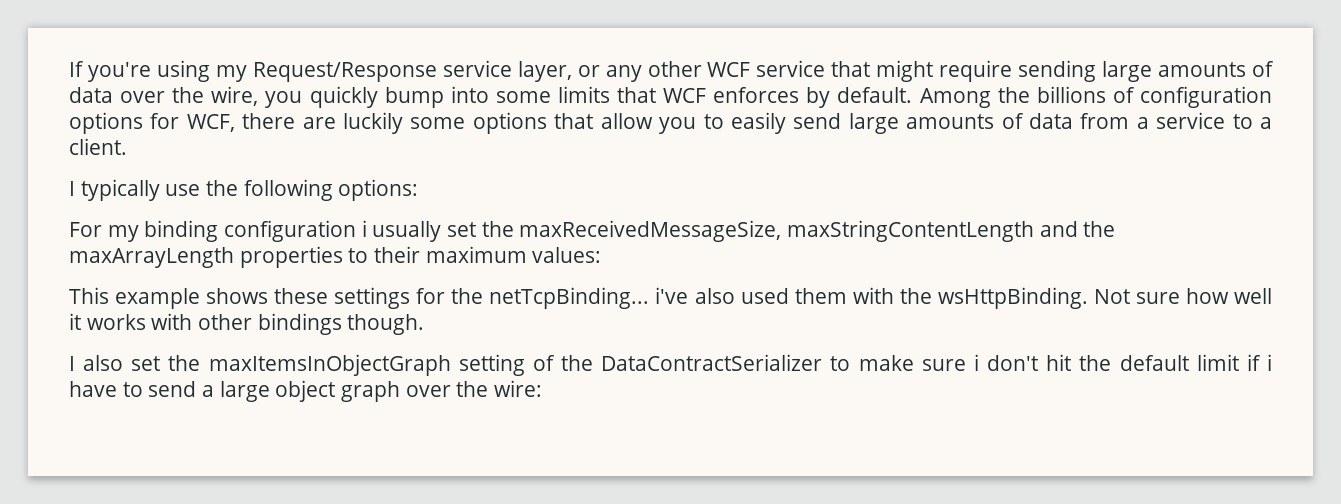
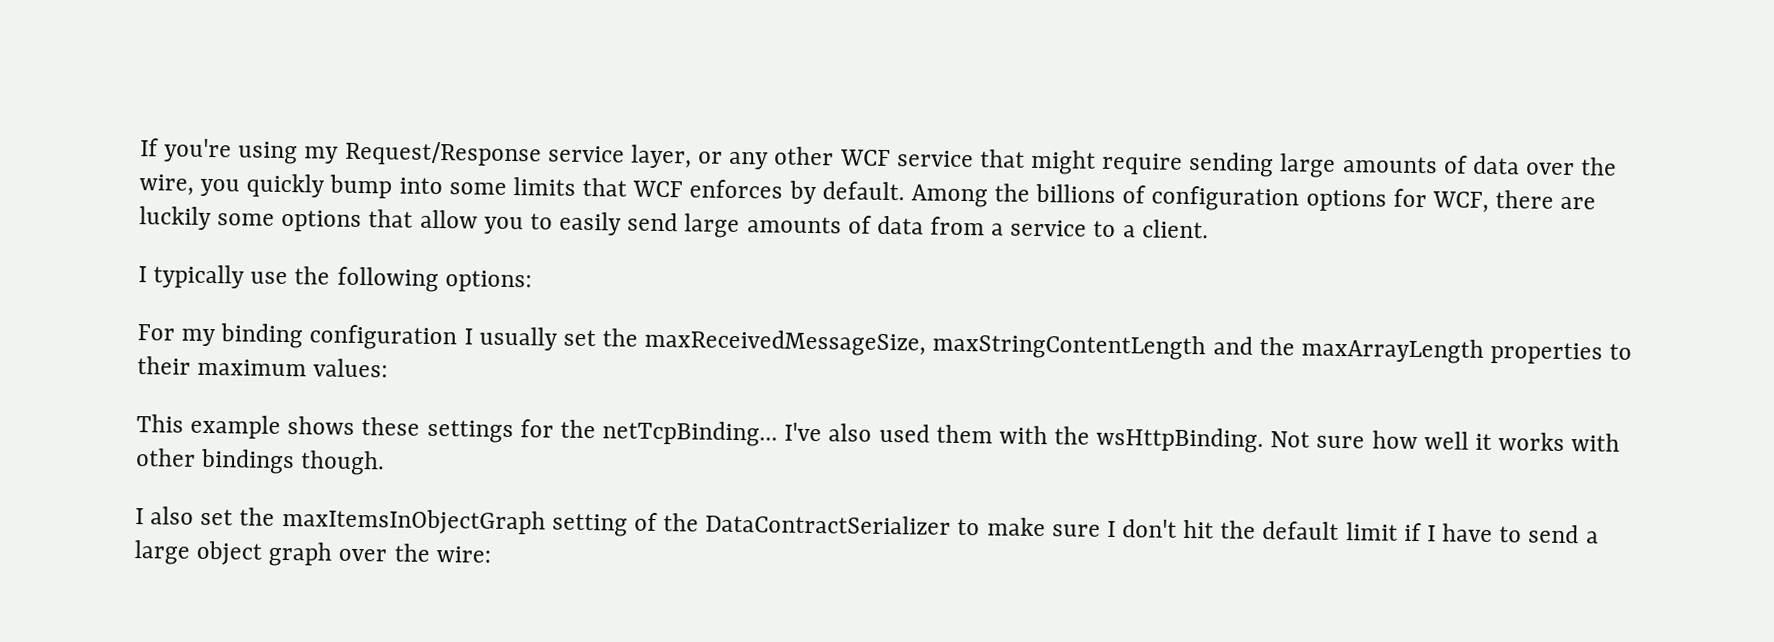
[361,220,367,237] i -> [463,328,473,345] I
[655,287,689,304] i've -> [784,422,823,442] I've
[973,354,979,371] i -> [1106,520,1116,538] I
[1266,354,1272,371] i -> [1426,525,1436,542] I

